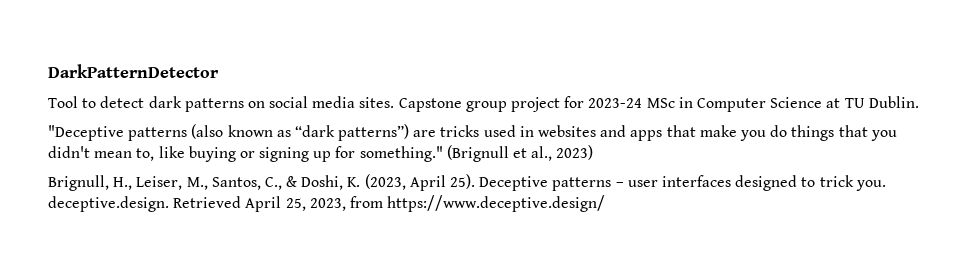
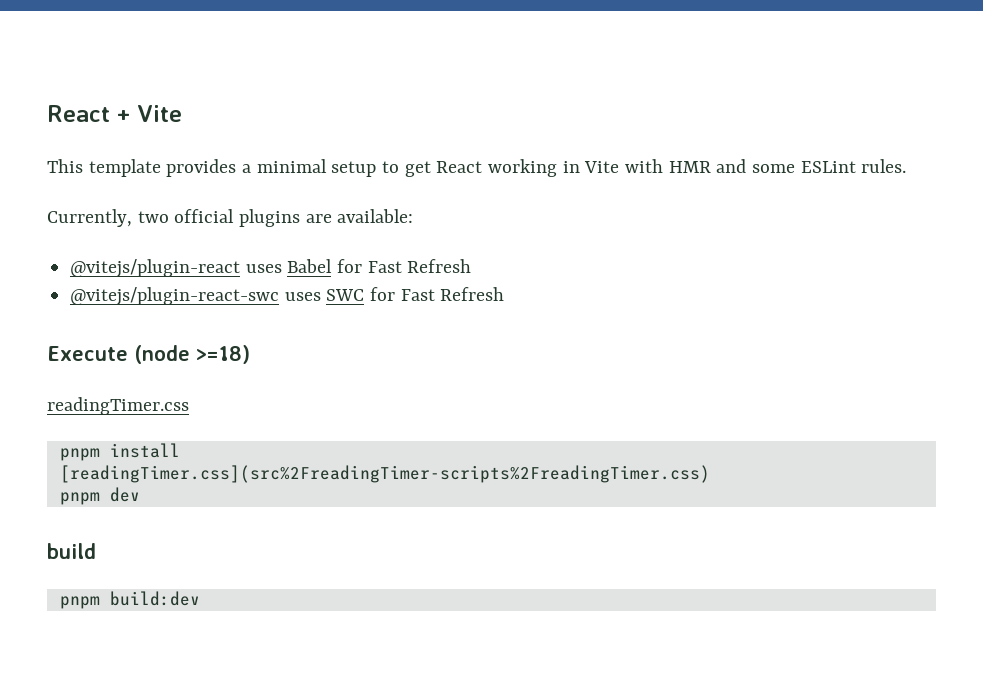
[48,64,219,78] [48,96,919,112] [48,124,897,141] [48,145,594,162] [48,174,886,191] [48,195,606,212] DarkPatternDetector // Tool to detect dark patterns on social media sites. Capstone group project for 2023-24 MSc in Computer Science at TU Dublin. // "Deceptive patterns (also known as “dark patterns”) are tricks used in websites and apps that make you do things that you didn't mean to, like buying or signing up for something." (Brignull et al., 2023) // Brignull, H., Leiser, M., Santos, C., & Doshi, K. (2023, April 25). Deceptive patterns – user interfaces designed to trick you. deceptive.design. Retrieved April 25, 2023, from https://www.deceptive.design/ -> [47,105,182,122] [47,159,907,177] [47,209,414,227] [70,259,472,278] [70,287,505,306] [47,345,250,364] [47,397,189,415] [59,443,180,461] [59,465,710,483] [59,487,140,505] [47,543,96,559] [59,591,200,609] React + Vite // This template provides a minimal setup to get React working in Vite with HMR and some ESLint rules. // Currently, two official plugins are available: // @vitejs/plugin-react uses Babel for Fast Refresh // @vitejs/plugin-react-swc uses SWC for Fast Refresh // Execute (node >=18) // readingTimer.css // pnpm install // [readingTimer.css](src%2FreadingTimer-scripts%2FreadingTimer.css) // pnpm dev // build // pnpm build:dev

